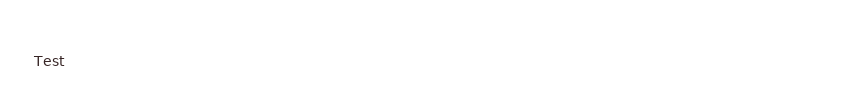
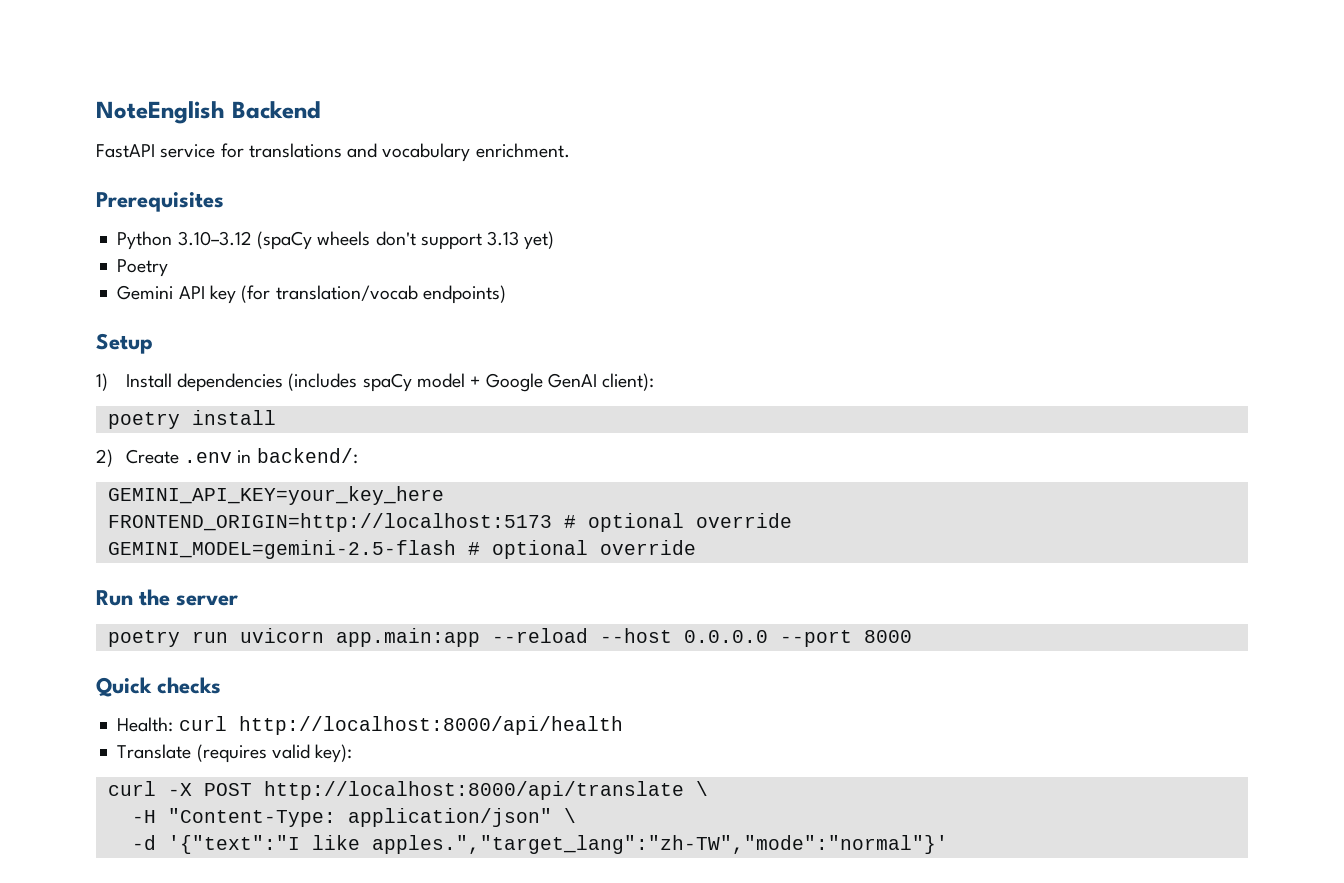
[33,56,65,66] Test -> [96,101,321,124] [96,143,570,162] [96,192,224,212] [117,231,555,250] [117,259,169,277] [117,285,506,304] [96,333,153,354] [96,373,655,392] [107,410,276,429] [96,448,358,467] [107,486,444,505] [107,513,792,532] [107,540,696,559] [96,589,239,606] [107,628,912,647] [96,677,222,697] [117,716,623,735] [117,744,353,763] [107,781,708,800] [131,808,576,827] [131,835,948,854] NoteEnglish Backend // FastAPI service for translations and vocabulary enrichment. // Prerequisites // Python 3.10–3.12 (spaCy wheels don't support 3.13 yet) // Poetry // Gemini API key (for translation/vocab endpoints) // Setup // 1) Install dependencies (includes spaCy model + Google GenAI client): // poetry install // 2) Create .env in backend/: // GEMINI_API_KEY=your_key_here // FRONTEND_ORIGIN=http://localhost:5173 # optional override // GEMINI_MODEL=gemini-2.5-flash # optional override // Run the server // poetry run uvicorn app.main:app --reload --host 0.0.0.0 --port 8000 // Quick checks // Health: curl http://localhost:8000/api/health // Translate (requires valid key): // curl -X POST http://localhost:8000/api/translate \ // -H "Content-Type: application/json" \ // -d '{"text":"I like apples.","target_lang":"zh-TW","mode":"normal"}'

